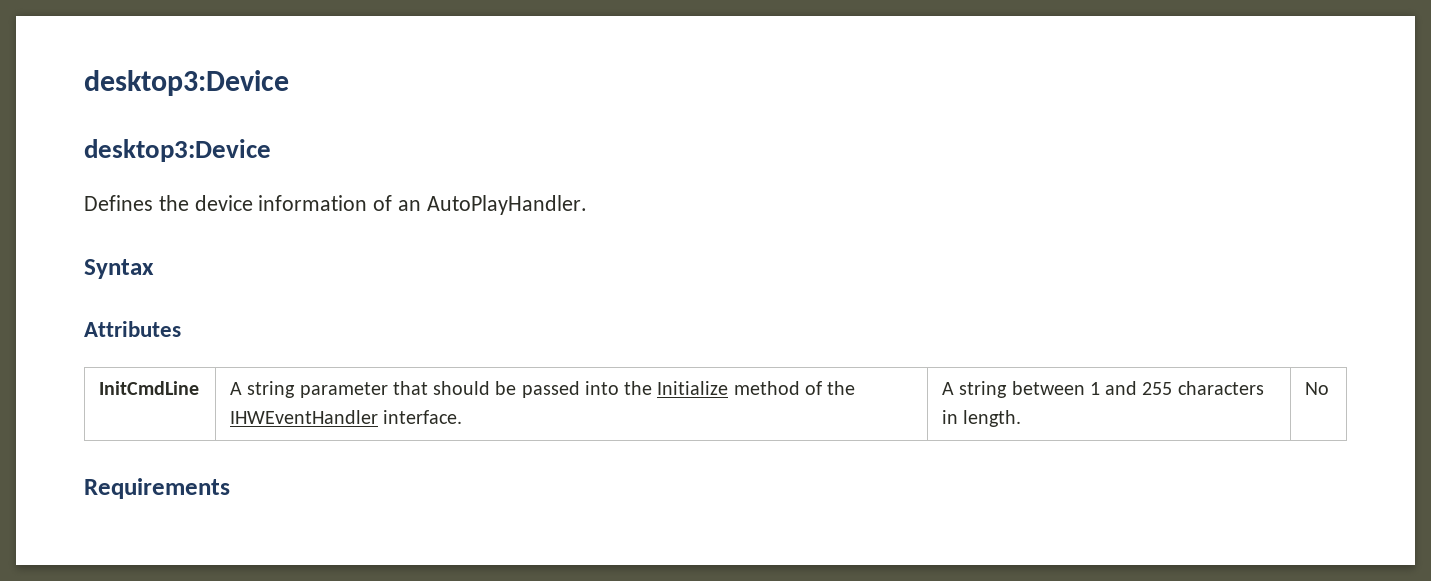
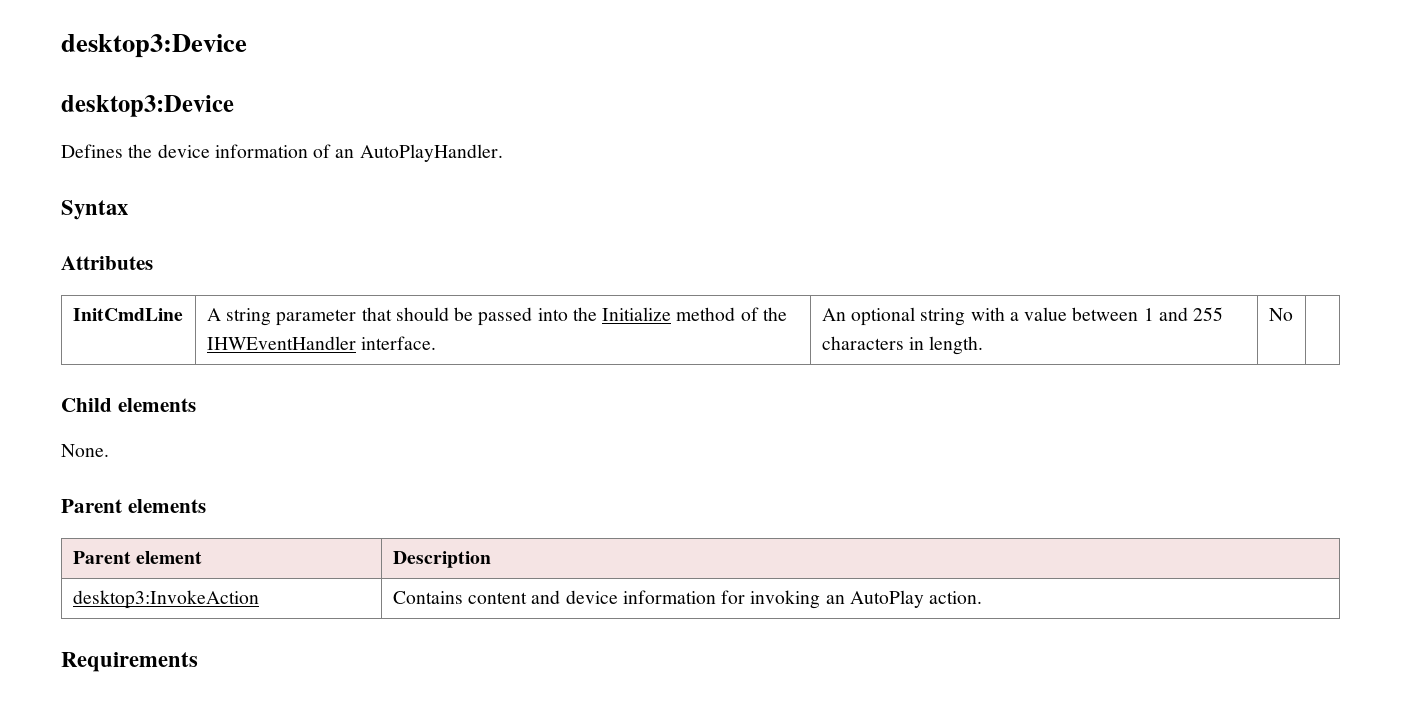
[942,381,1008,398] A string -> [821,307,1068,326] An optional string with a value
(1330, 388) none -> [61,398,196,412] [61,444,109,457] [61,499,206,513] [72,551,203,564] [392,551,491,568] [72,590,259,609] [392,590,983,609] | // Child elements // None. // Parent elements // Parent element | Description // desktop3:InvokeAction | Contains content and device information for invoking an AutoPlay action.

